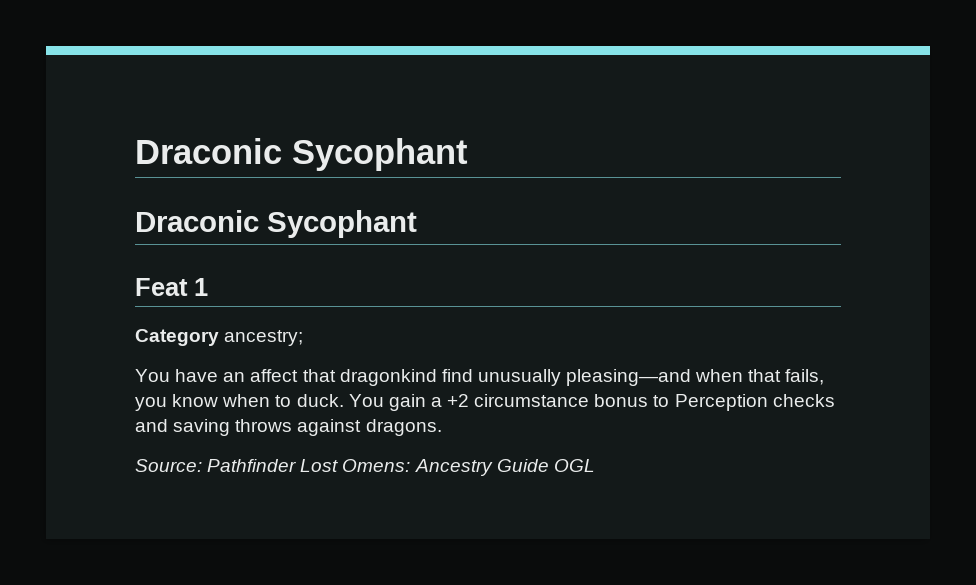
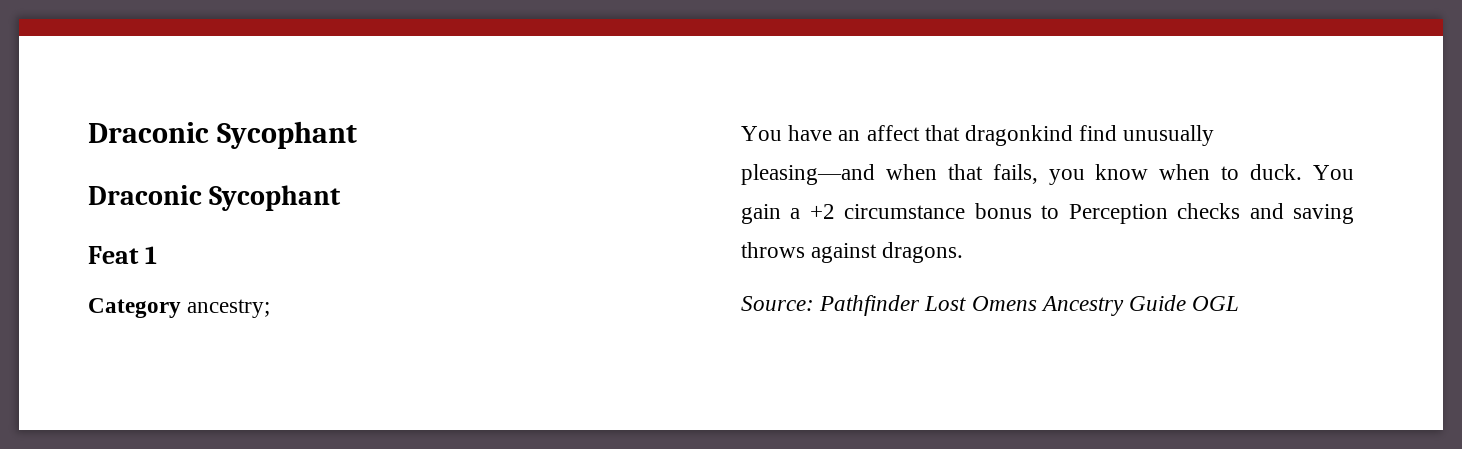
[342,459,411,472] Omens: -> [971,296,1037,311] Omens

